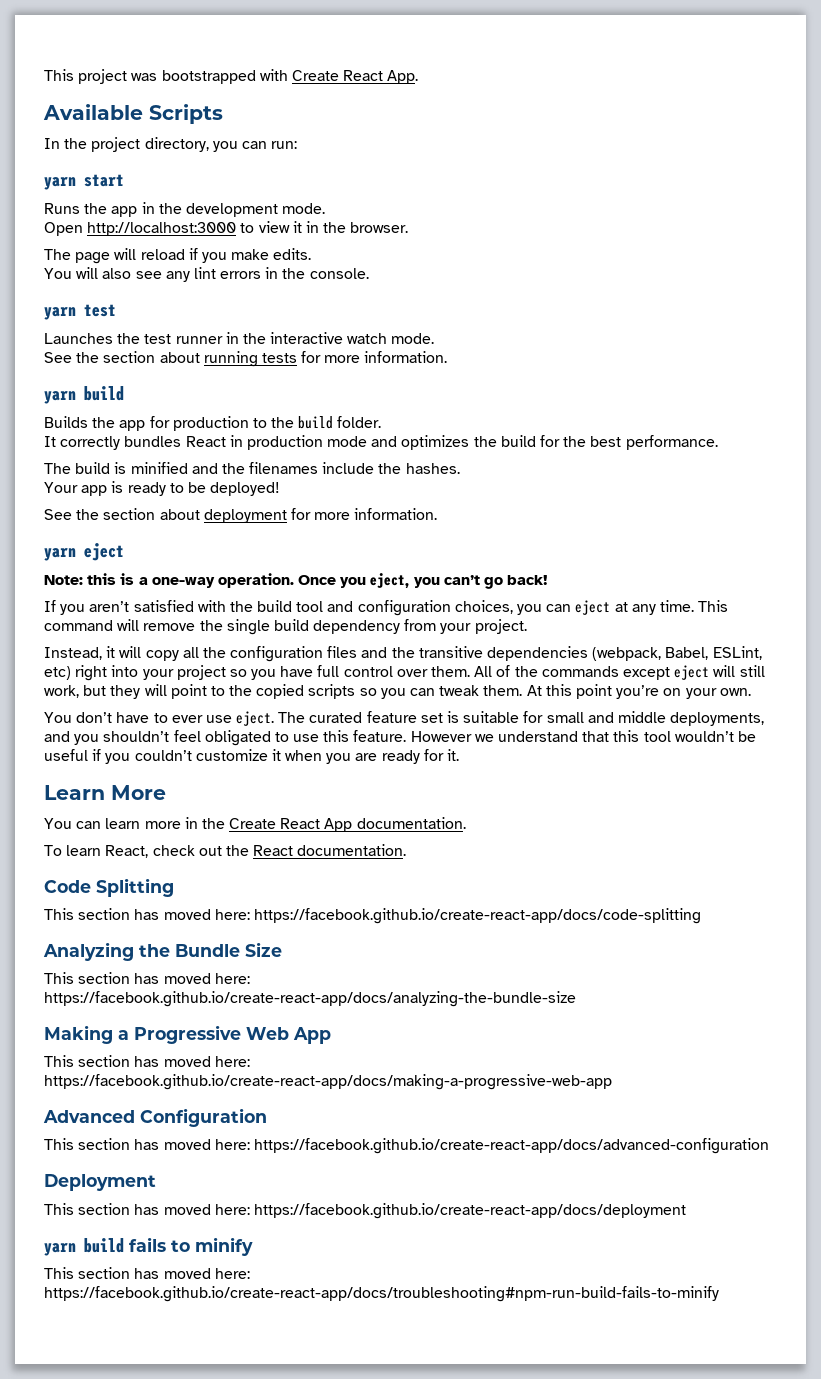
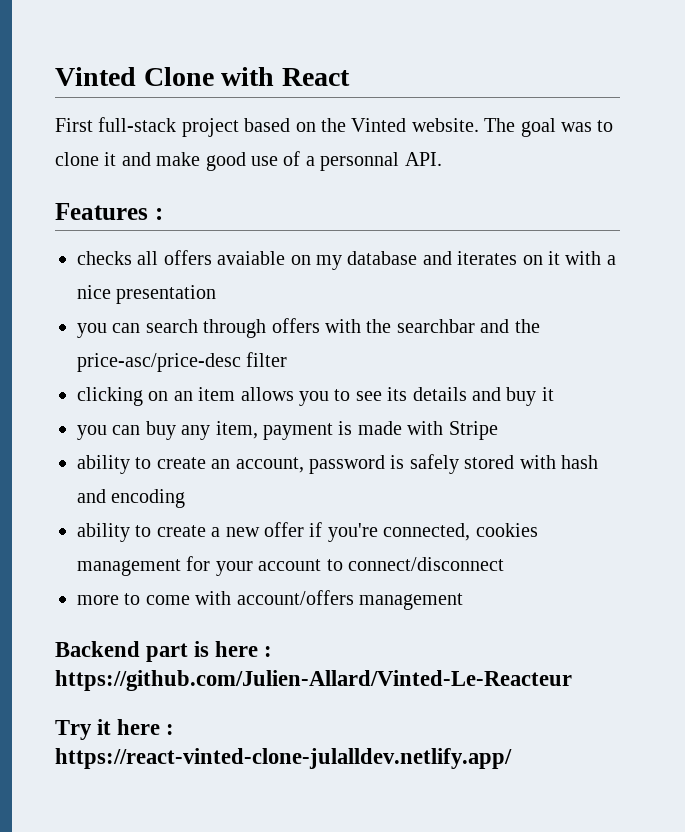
[44,69,419,84] [43,104,223,124] [44,137,298,152] [44,174,124,190] [44,202,326,217] [44,221,409,236] [44,248,312,264] [44,267,369,282] [44,304,116,320] [44,332,435,344] [44,351,448,367] [44,386,124,404] [44,416,382,431] [44,435,718,450] [44,462,460,474] [44,481,281,496] [44,508,438,523] [44,543,124,561] [44,573,549,589] [44,600,729,616] [44,619,527,635] [44,646,762,662] [44,665,765,681] [44,684,751,699] [44,711,765,726] [44,730,756,746] [44,749,460,764] [44,785,166,800] [44,817,466,832] [44,844,407,858] [44,878,174,897] [44,908,701,924] [43,942,282,961] [44,972,250,984] [44,991,576,1007] [44,1025,331,1044] [44,1055,250,1067] [44,1074,612,1090] [43,1108,267,1127] [44,1138,769,1154] [44,1174,156,1191] [44,1203,686,1219] [44,1237,253,1256] [44,1267,250,1279] [44,1286,719,1302] This project was bootstrapped with Create React App. // Available Scripts // In the project directory, you can run: // yarn start // Runs the app in the development mode. // Open http://localhost:3000 to view it in the browser. // The page will reload if you make edits. // You will also see any lint errors in the console. // yarn test // Launches the test runner in the interactive watch mode. // See the section about running tests for more information. // yarn build // Builds the app for production to the build folder. // It correctly bundles React in production mode and optimizes the build for the best performance. // The build is minified and the filenames include the hashes. // Your app is ready to be deployed! // See the section about deployment for more information. // yarn eject // Note: this is a one-way operation. Once you eject, you can’t go back! // If you aren’t satisfied with the build tool and configuration choices, you can eject at any time. This command will remove the single build dependency from your project. // Instead, it will copy all the configuration files and the transitive dependencies (webpack, Babel, ESLint, etc) right into your project so you have full control over them. All of the commands except eject will still work, but they will point to the copied scripts so you can tweak them. At this point you’re on your own. // You don’t have to ever use eject. The curated feature set is suitable for small and middle deployments, and you shouldn’t feel obligated to use this feature. However we understand that this tool wouldn’t be useful if you couldn’t customize it when you are ready for it. // Learn More // You can learn more in the Create React App documentation. // To learn React, check out the React documentation. // Code Splitting // This section has moved here: https://facebook.github.io/create-react-app/docs/code-splitting // Analyzing the Bundle Size // This section has moved here: https://facebook.github.io/create-react-app/docs/analyzing-the-bundle-size // Making a Progressive Web App // This section has moved here: https://facebook.github.io/create-react-app/docs/making-a-progressive-web-app // Advanced Configuration // This section has moved here: https://facebook.github.io/create-react-app/docs/advanced-configuration // Deployment // This section has moved here: https://facebook.github.io/create-react-app/docs/deployment // yarn build fails to minify // This section has moved here: https://facebook.github.io/create-react-app/docs/troubleshooting#npm-run-build-fails-to-minify -> [55,67,350,86] [55,117,614,137] [55,151,442,171] [55,203,163,220] [77,250,616,270] [77,285,217,304] [77,318,540,338] [77,352,288,372] [77,387,554,406] [77,421,498,440] [77,454,598,474] [77,489,186,508] [77,522,538,542] [77,556,504,576] [77,590,463,610] [55,641,273,662] [55,670,572,691] [55,719,175,740] [55,748,512,769] Vinted Clone with React // First full-stack project based on the Vinted website. The goal was to clone it and make good use of a personnal API. // Features : // checks all offers avaiable on my database and iterates on it with a nice presentation // you can search through offers with the searchbar and the price-asc/price-desc filter // clicking on an item allows you to see its details and buy it // you can buy any item, payment is made with Stripe // ability to create an account, password is safely stored with hash and encoding // ability to create a new offer if you're connected, cookies management for your account to connect/disconnect // more to come with account/offers management // Backend part is here : https://github.com/Julien-Allard/Vinted-Le-Reacteur // Try it here : https://react-vinted-clone-julalldev.netlify.app/

